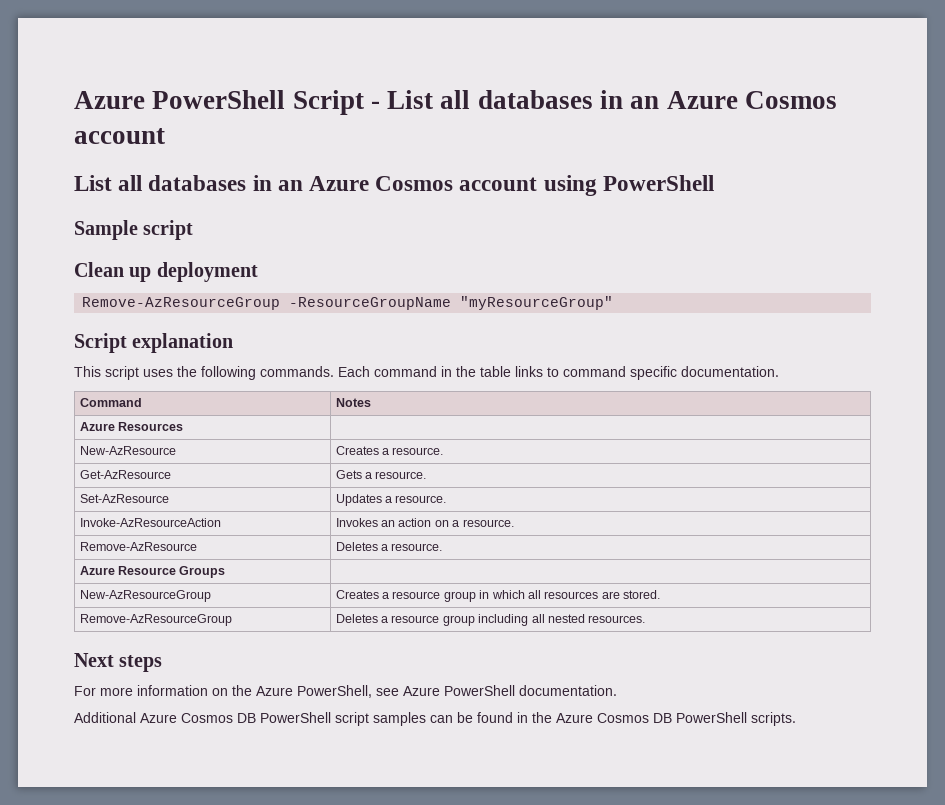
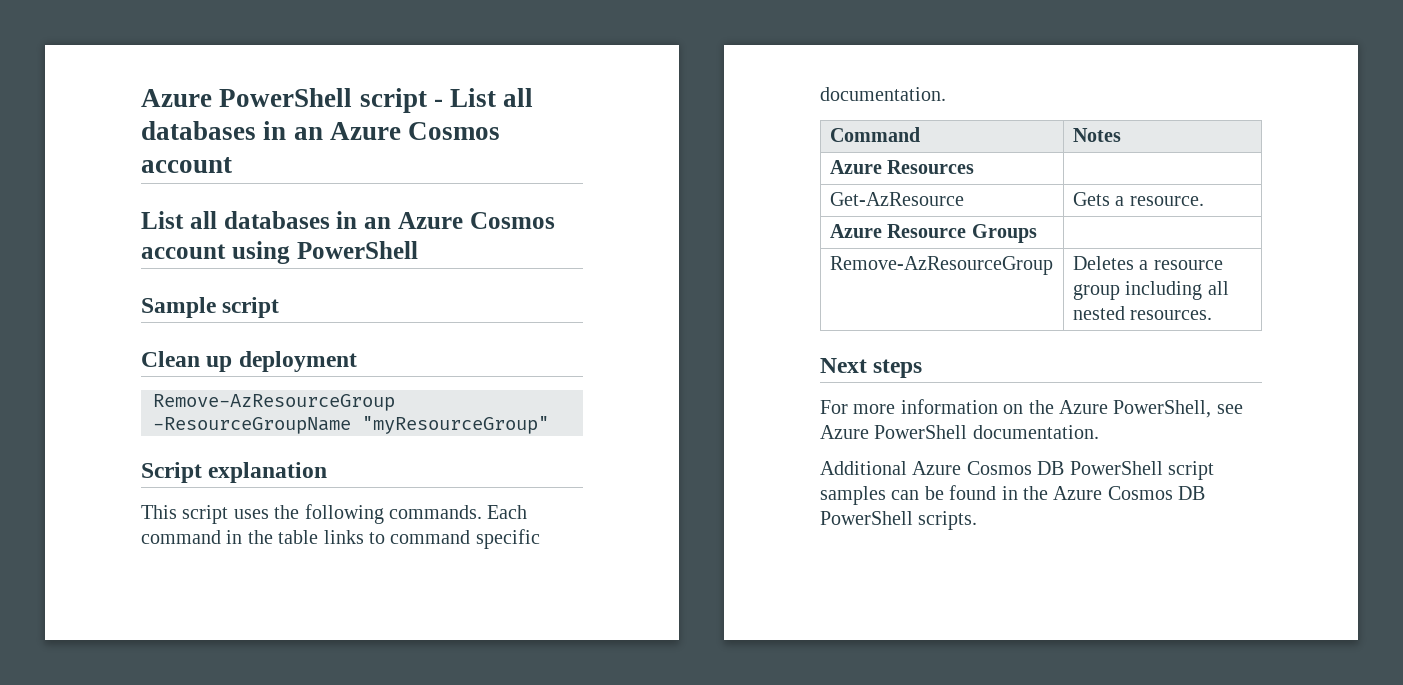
[74,90,364,115] Azure PowerShell Script -> [141,88,427,113] Azure PowerShell script
[79,446,176,455] [335,446,444,455] // New-AzResource | Creates a resource. -> (975, 167) none
[79,494,169,503] [335,494,447,506] [79,518,221,527] [335,518,514,527] [79,542,197,551] [335,542,443,551] [79,566,226,578] [79,590,211,602] [335,590,661,602] Set-AzResource | Updates a resource. // Invoke-AzResourceAction | Invokes an action on a resource. // Remove-AzResource | Deletes a resource. // Azure Resource Groups | // New-AzResourceGroup | Creates a resource group in which all resources are stored. -> [829,224,1037,243] Azure Resource Groups |

